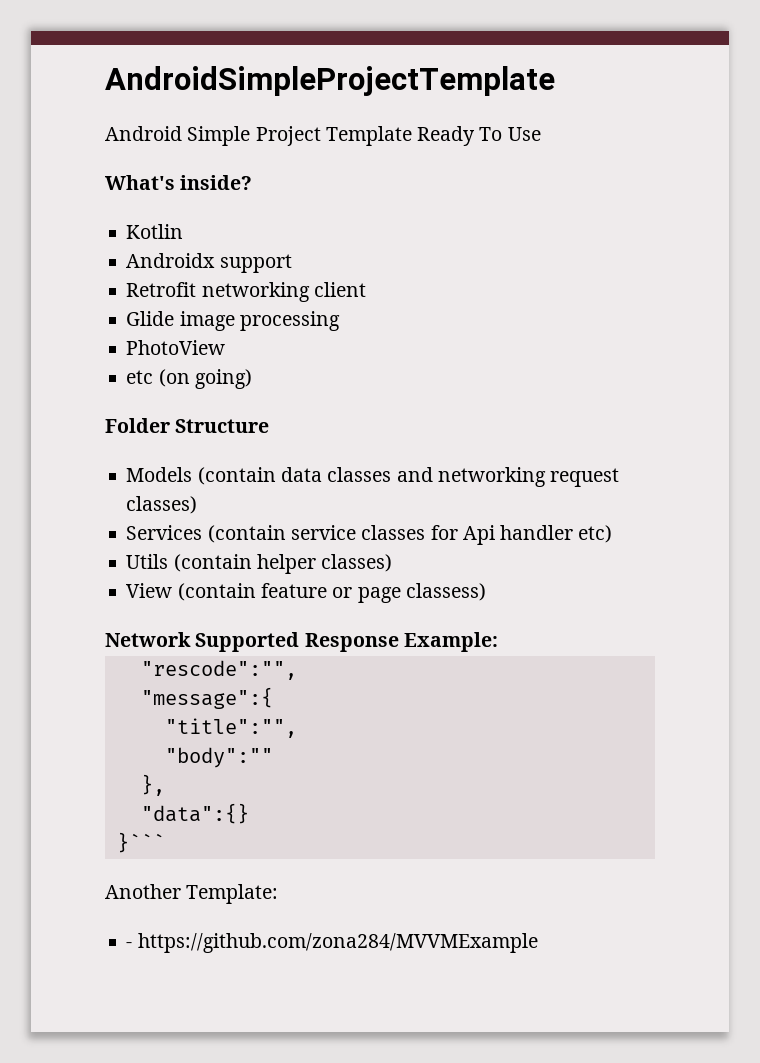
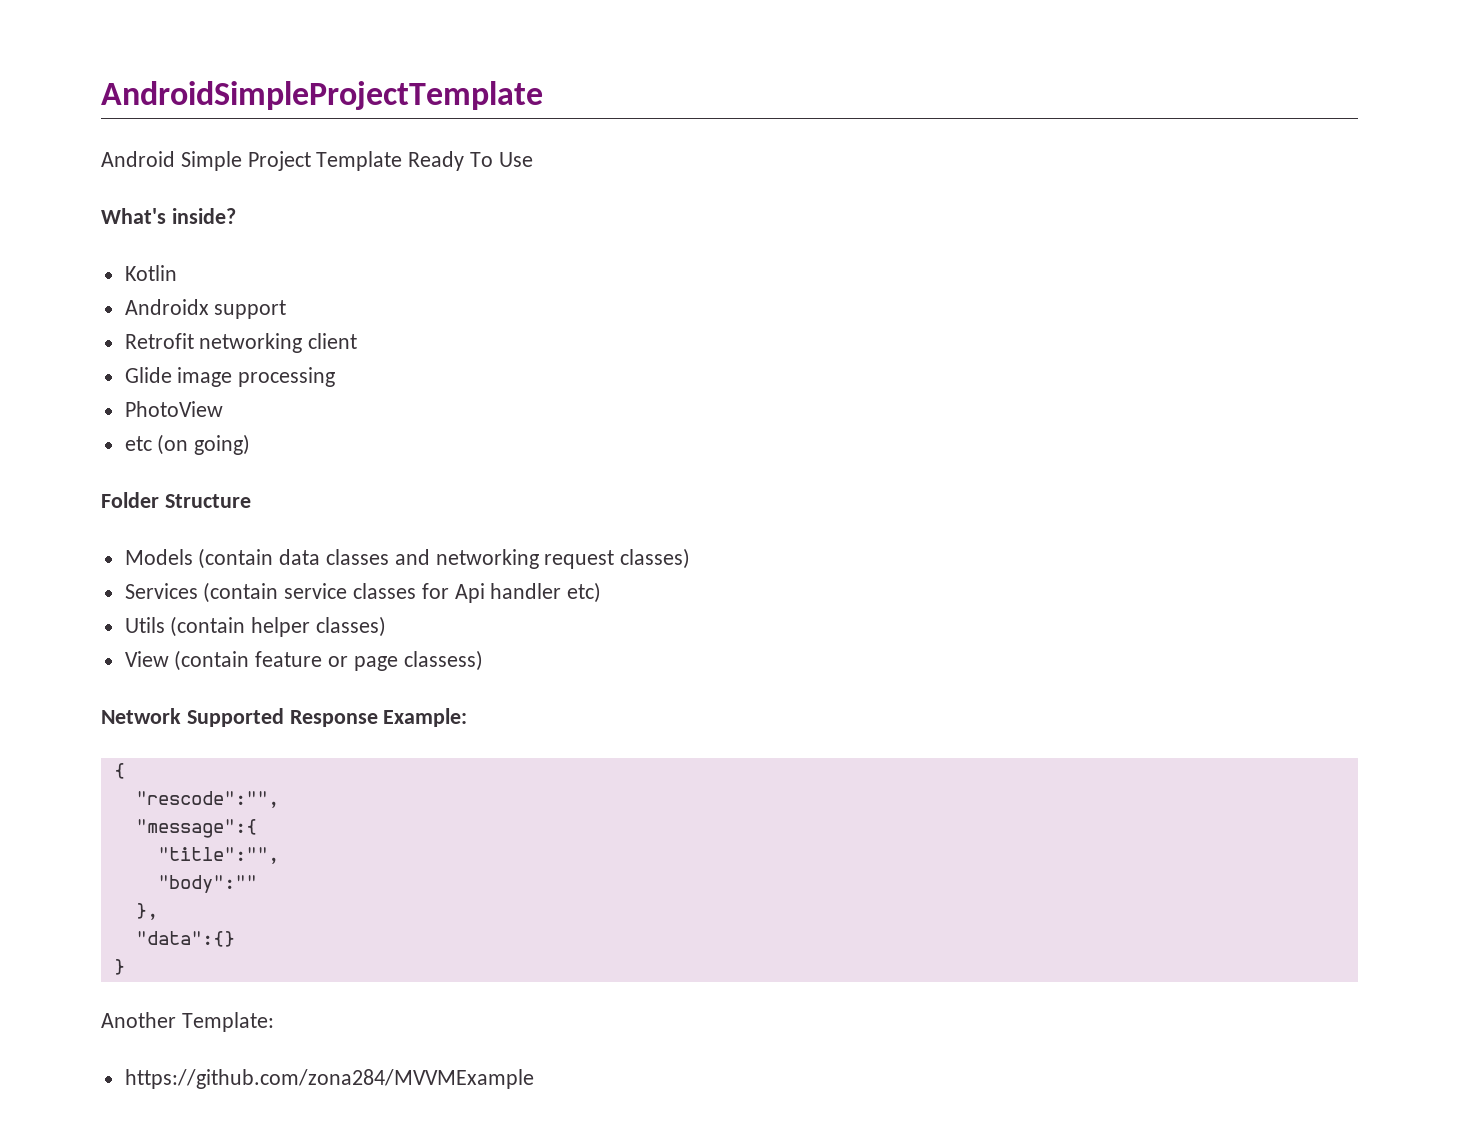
(498, 642) none -> [113,763,125,779] // {
[116,832,165,853] }``` -> [113,959,125,975] }
[126,942,133,948] - -> (274, 1022) none

